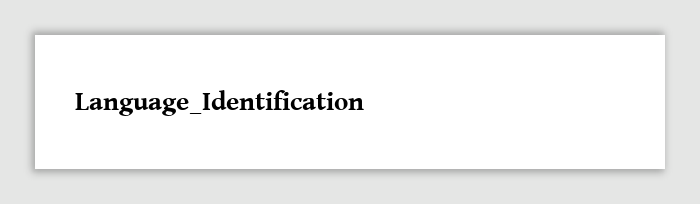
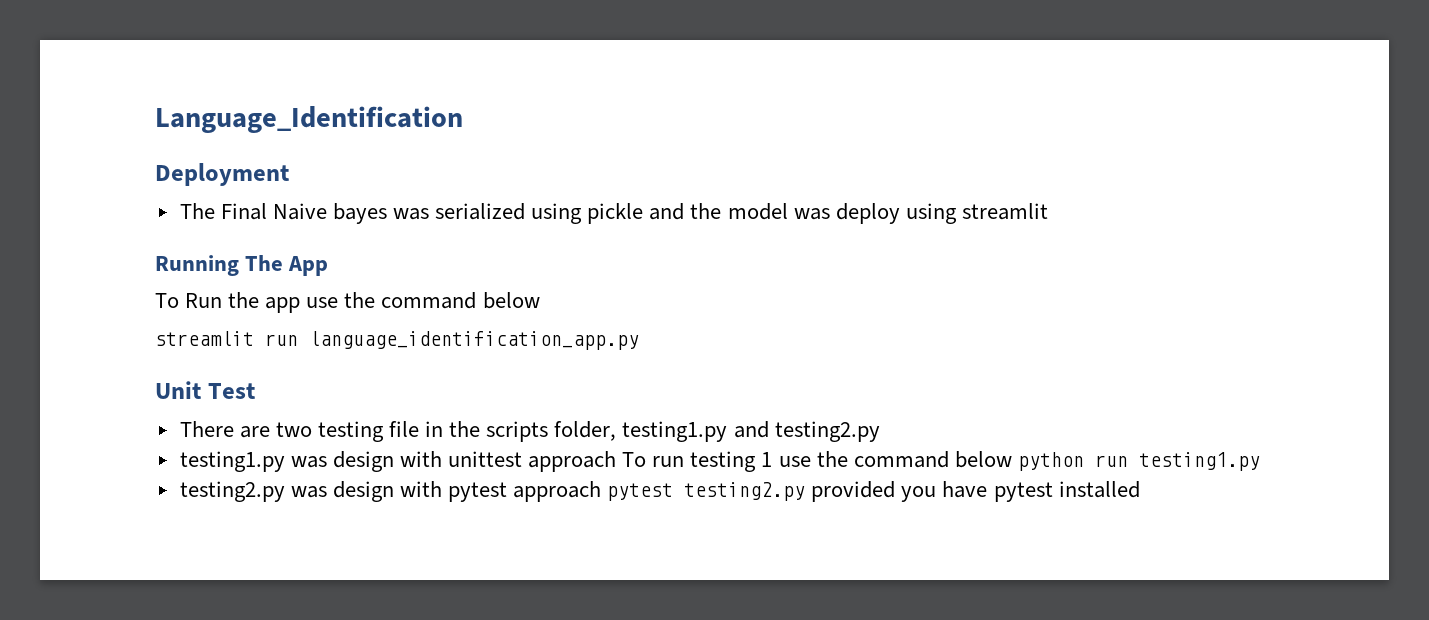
(364, 103) none -> [155,163,289,186] [179,203,1048,224] [155,255,329,276] [155,292,540,313] [155,331,639,350] [155,381,255,399] [179,421,880,442] [179,451,1260,472] [179,481,1140,502] // Deployment // The Final Naive bayes was serialized using pickle and the model was deploy using streamlit // Running The App // To Run the app use the command below // streamlit run language_identification_app.py // Unit Test // There are two testing file in the scripts folder, testing1.py and testing2.py // testing1.py was design with unittest approach To run testing 1 use the command below python run testing1.py // testing2.py was design with pytest approach pytest testing2.py provided you have pytest installed

